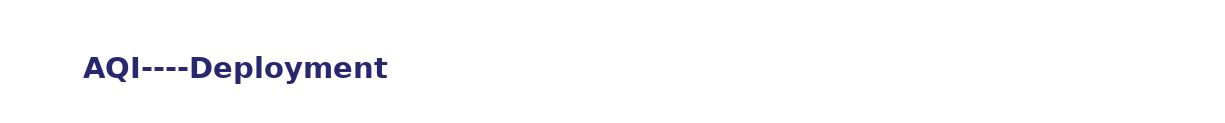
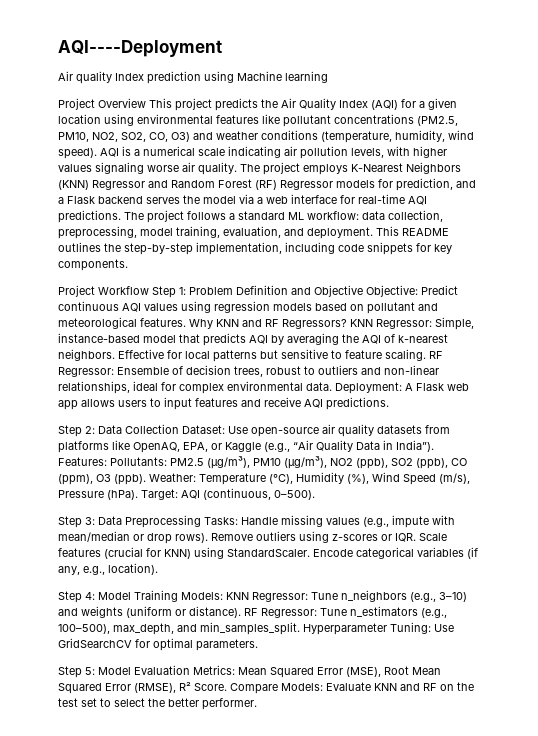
(388, 70) none -> [58,71,328,84] [58,98,457,111] [58,114,458,127] [58,130,474,143] [58,146,447,159] [58,162,461,175] [58,178,476,191] [58,194,427,205] [58,210,443,223] [58,226,449,239] [58,242,452,255] [58,259,128,271] [58,285,458,298] [58,301,438,314] [58,317,474,330] [58,333,448,346] [58,349,443,362] [58,365,439,377] [58,381,469,394] [58,397,389,410] [58,424,450,437] [58,440,434,453] [58,456,467,469] [58,472,470,485] [58,488,315,500] [58,515,455,528] [58,531,447,544] [58,547,478,559] [58,563,158,575] [58,590,467,603] [58,606,447,618] [58,622,454,635] [58,638,258,651] [58,665,441,678] [58,682,474,694] [58,698,257,710] // Air quality Index prediction using Machine learning // Project Overview This project predicts the Air Quality Index (AQI) for a given location using environmental features like pollutant concentrations (PM2.5, PM10, NO2, SO2, CO, O3) and weather conditions (temperature, humidity, wind speed). AQI is a numerical scale indicating air pollution levels, with higher values signaling worse air quality. The project employs K-Nearest Neighbors (KNN) Regressor and Random Forest (RF) Regressor models for prediction, and a Flask backend serves the model via a web interface for real-time AQI predictions. The project follows a standard ML workflow: data collection, preprocessing, model training, evaluation, and deployment. This README outlines the step-by-step implementation, including code snippets for key components. // Project Workflow Step 1: Problem Definition and Objective Objective: Predict continuous AQI values using regression models based on pollutant and meteorological features. Why KNN and RF Regressors? KNN Regressor: Simple, instance-based model that predicts AQI by averaging the AQI of k-nearest neighbors. Effective for local patterns but sensitive to feature scaling. RF Regressor: Ensemble of decision trees, robust to outliers and non-linear relationships, ideal for complex environmental data. Deployment: A Flask web app allows users to input features and receive AQI predictions. // Step 2: Data Collection Dataset: Use open-source air quality datasets from platforms like OpenAQ, EPA, or Kaggle (e.g., “Air Quality Data in India”). Features: Pollutants: PM2.5 (µg/m³), PM10 (µg/m³), NO2 (ppb), SO2 (ppb), CO (ppm), O3 (ppb). Weather: Temperature (°C), Humidity (%), Wind Speed (m/s), Pressure (hPa). Target: AQI (continuous, 0–500). // Step 3: Data Preprocessing Tasks: Handle missing values (e.g., impute with mean/median or drop rows). Remove outliers using z-scores or IQR. Scale features (crucial for KNN) using StandardScaler. Encode categorical variables (if any, e.g., location). // Step 4: Model Training Models: KNN Regressor: Tune n_neighbors (e.g., 3–10) and weights (uniform or distance). RF Regressor: Tune n_estimators (e.g., 100–500), max_depth, and min_samples_split. Hyperparameter Tuning: Use GridSearchCV for optimal parameters. // Step 5: Model Evaluation Metrics: Mean Squared Error (MSE), Root Mean Squared Error (RMSE), R² Score. Compare Models: Evaluate KNN and RF on the test set to select the better performer.

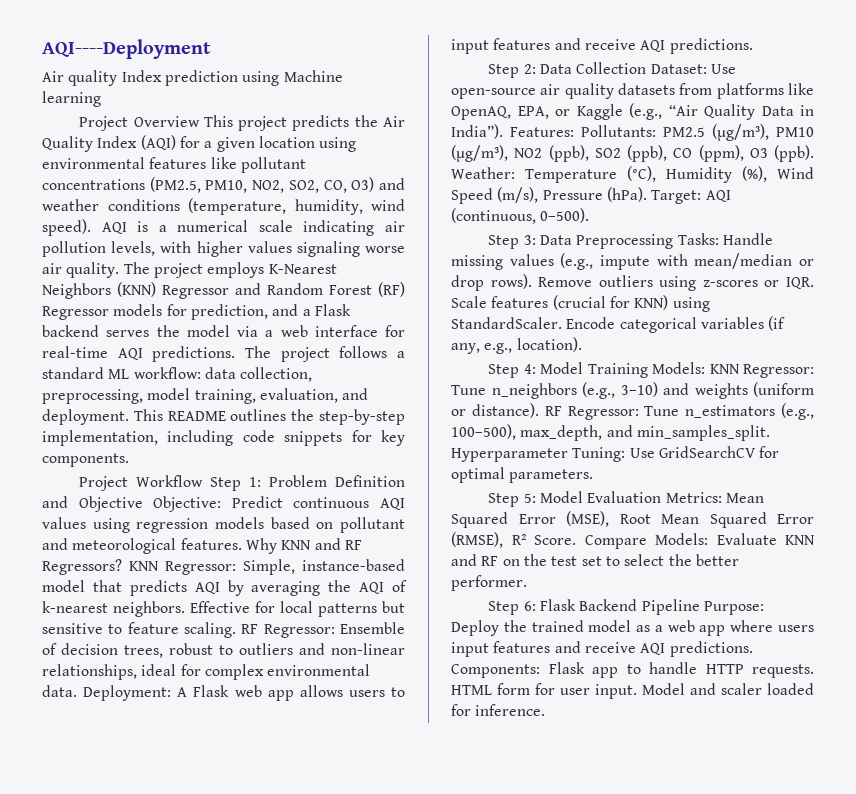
(257, 704) none -> [488,599,765,615] [451,620,814,636] [451,641,753,657] [451,662,814,678] [451,683,814,699] [451,704,546,716] // Step 6: Flask Backend Pipeline Purpose: Deploy the trained model as a web app where users input features and receive AQI predictions. Components: Flask app to handle HTTP requests. HTML form for user input. Model and scaler loaded for inference.

